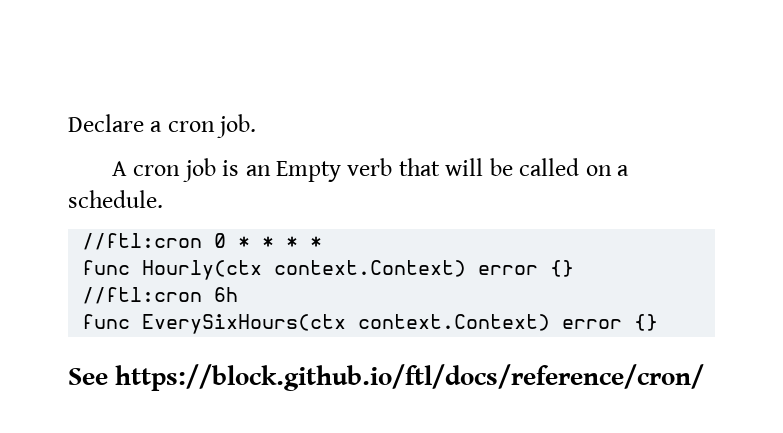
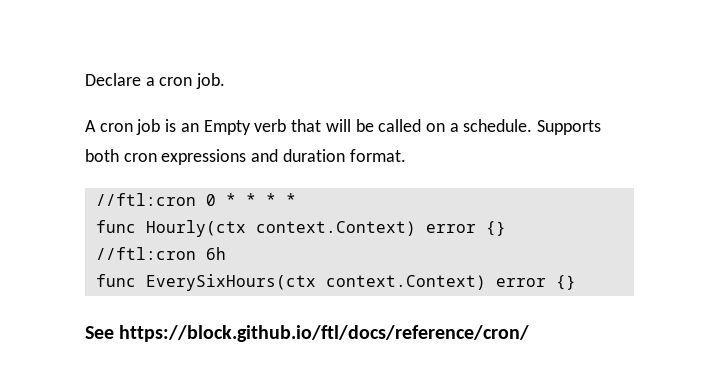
(163, 199) none -> [537,120,602,135] [85,149,406,165] Supports both cron expressions and duration format.

